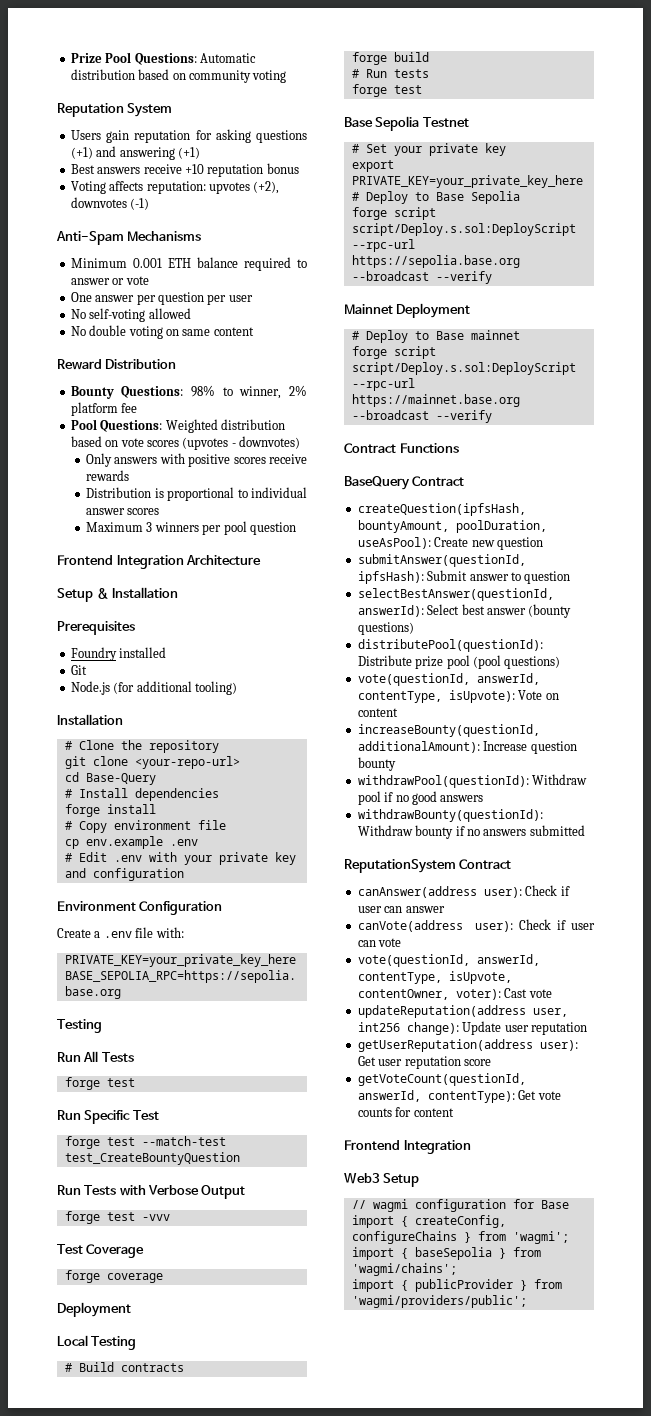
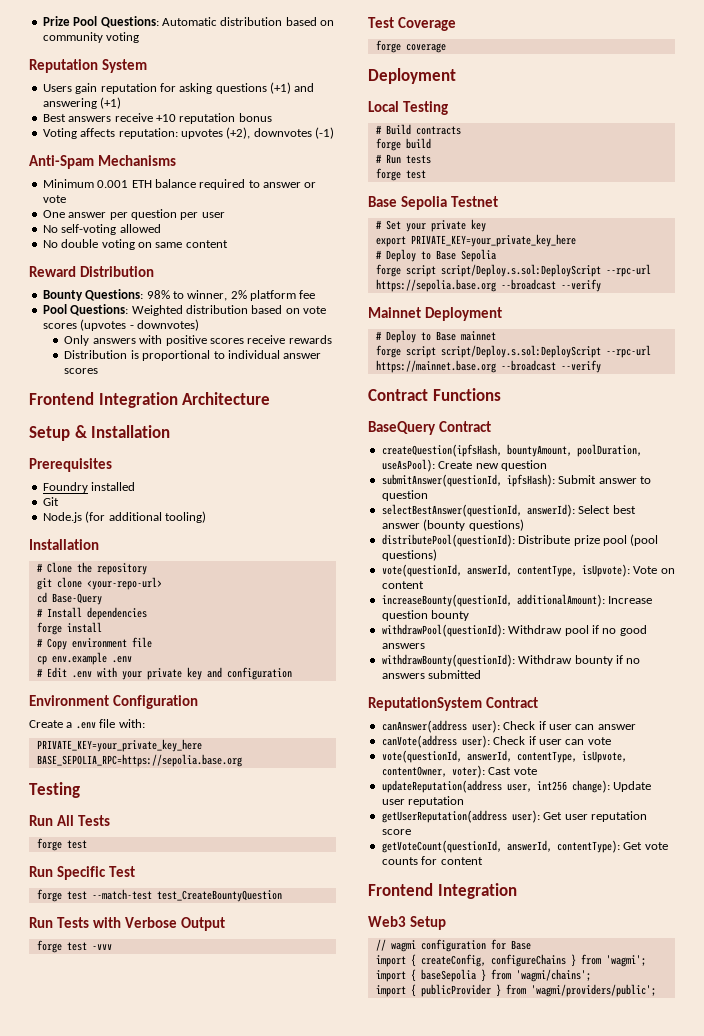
[86,521,296,535] // Maximum 3 winners per pool question -> (99, 371) none

